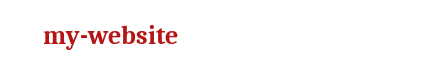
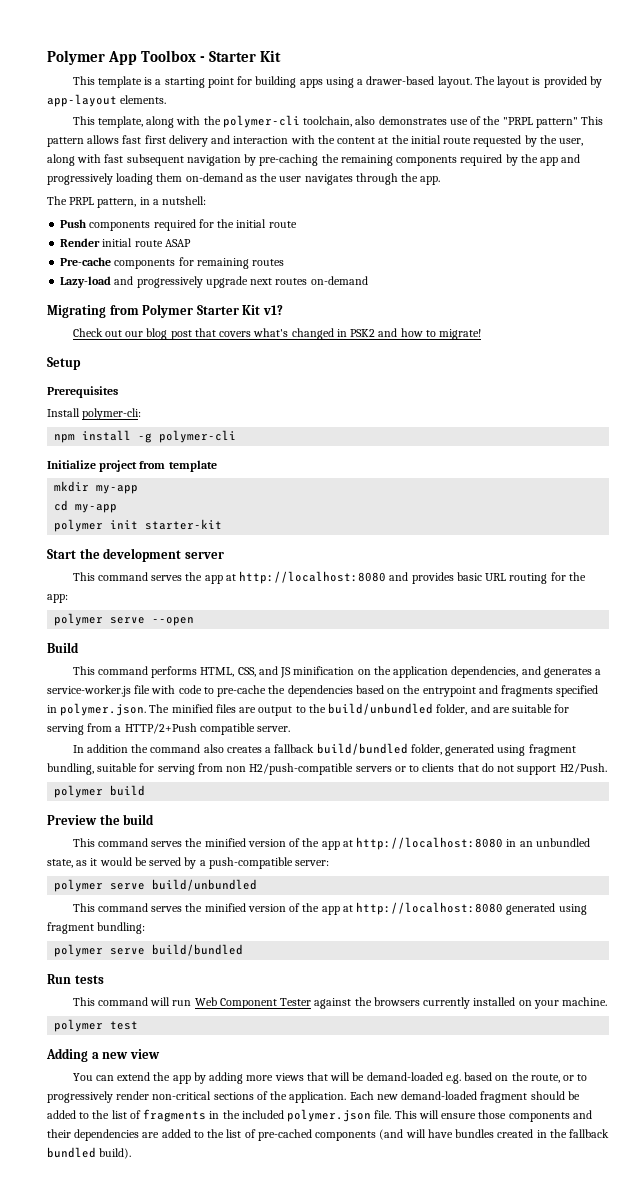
[43,25,178,50] my-website -> [47,50,282,65] [72,76,602,88] [47,94,167,107] [72,115,604,128] [47,135,584,147] [47,154,581,166] [47,173,441,185] [47,196,207,208] [60,219,297,231] [60,238,191,247] [60,257,285,269] [60,276,368,288] [47,304,283,318] [72,328,482,340] [47,357,81,370] [47,386,118,398] [47,408,142,420] [54,430,237,443] [47,460,217,472] [54,481,139,494] [54,500,118,513] [54,519,223,532] [47,548,224,562] [72,571,586,584] [47,594,68,603] [54,613,195,626] [47,642,79,653] [72,666,602,678] [47,685,599,697] [47,703,570,716] [47,723,291,735] [72,743,576,756] [47,763,607,775] [54,785,146,798] [47,814,155,825] [72,837,590,850] [47,857,330,869] [54,879,258,892] [72,902,587,915] [47,922,146,934] [54,944,244,957] [47,974,104,984] [72,997,608,1009] [54,1019,139,1032] [46,1048,160,1062] [72,1072,588,1084] [47,1091,580,1103] [47,1109,592,1122] [47,1129,610,1141] [47,1147,132,1159] Polymer App Toolbox - Starter Kit // This template is a starting point for building apps using a drawer-based layout. The layout is provided by app-layout elements. // This template, along with the polymer-cli toolchain, also demonstrates use of the "PRPL pattern" This pattern allows fast first delivery and interaction with the content at the initial route requested by the user, along with fast subsequent navigation by pre-caching the remaining components required by the app and progressively loading them on-demand as the user navigates through the app. // The PRPL pattern, in a nutshell: // Push components required for the initial route // Render initial route ASAP // Pre-cache components for remaining routes // Lazy-load and progressively upgrade next routes on-demand // Migrating from Polymer Starter Kit v1? // Check out our blog post that covers what's changed in PSK2 and how to migrate! // Setup // Prerequisites // Install polymer-cli: // npm install -g polymer-cli // Initialize project from template // mkdir my-app // cd my-app // polymer init starter-kit // Start the development server // This command serves the app at http://localhost:8080 and provides basic URL routing for the app: // polymer serve --open // Build // This command performs HTML, CSS, and JS minification on the application dependencies, and generates a service-worker.js file with code to pre-cache the dependencies based on the entrypoint and fragments specified in polymer.json. The minified files are output to the build/unbundled folder, and are suitable for serving from a HTTP/2+Push compatible server. // In addition the command also creates a fallback build/bundled folder, generated using fragment bundling, suitable for serving from non H2/push-compatible servers or to clients that do not support H2/Push. // polymer build // Preview the build // This command serves the minified version of the app at http://localhost:8080 in an unbundled state, as it would be served by a push-compatible server: // polymer serve build/unbundled // This command serves the minified version of the app at http://localhost:8080 generated using fragment bundling: // polymer serve build/bundled // Run tests // This command will run Web Component Tester against the browsers currently installed on your machine. // polymer test // Adding a new view // You can extend the app by adding more views that will be demand-loaded e.g. based on the route, or to progressively render non-critical sections of the application. Each new demand-loaded fragment should be added to the list of fragments in the included polymer.json file. This will ensure those components and their dependencies are added to the list of pre-cached components (and will have bundles created in the fallback bundled build).

